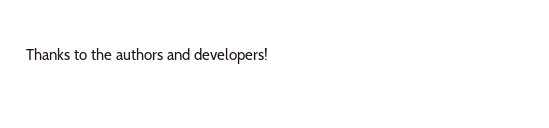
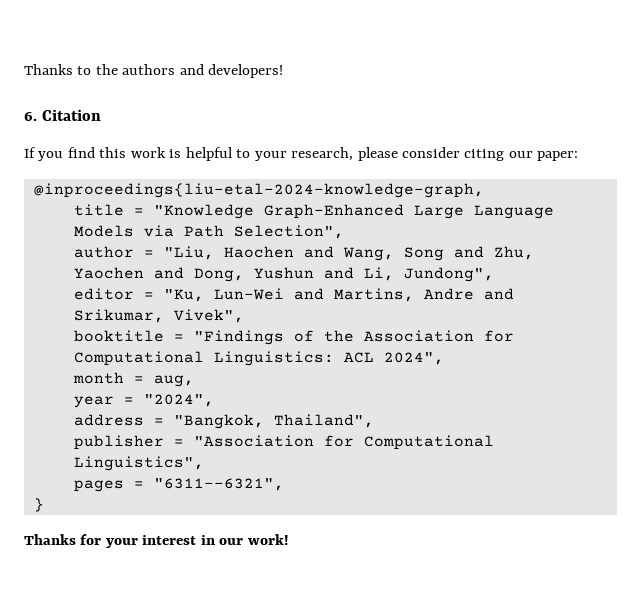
(269, 56) none -> [24,109,101,121] [24,147,579,161] [33,183,484,198] [73,204,554,219] [73,225,344,239] [73,246,534,261] [73,267,494,282] [73,288,514,302] [73,309,244,323] [73,330,514,345] [73,351,444,366] [72,372,194,387] [73,394,214,408] [73,414,374,429] [73,435,494,450] [73,456,204,471] [73,478,284,492] [33,498,44,512] [24,534,289,548] // 6. Citation // If you find this work is helpful to your research, please consider citing our paper: // @inproceedings{liu-etal-2024-knowledge-graph, // title = "Knowledge Graph-Enhanced Large Language Models via Path Selection", // author = "Liu, Haochen and Wang, Song and Zhu, Yaochen and Dong, Yushun and Li, Jundong", // editor = "Ku, Lun-Wei and Martins, Andre and Srikumar, Vivek", // booktitle = "Findings of the Association for Computational Linguistics: ACL 2024", // month = aug, // year = "2024", // address = "Bangkok, Thailand", // publisher = "Association for Computational Linguistics", // pages = "6311--6321", // } // Thanks for your interest in our work!

